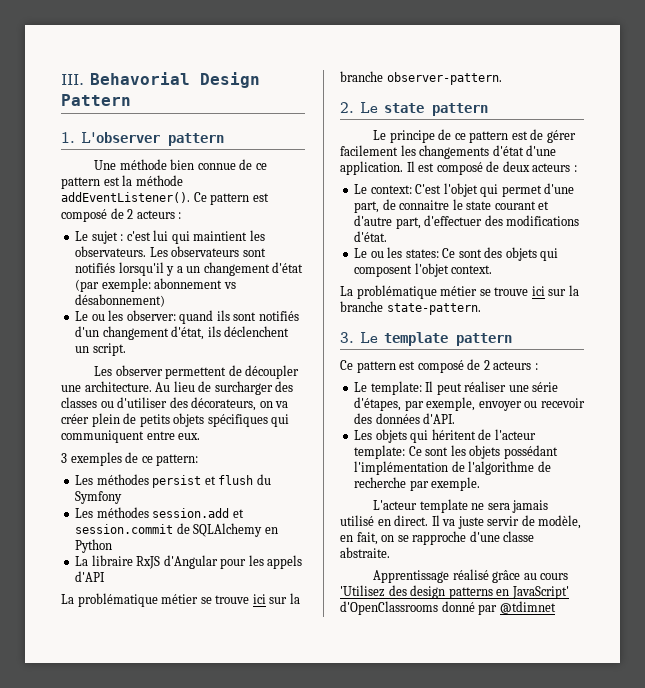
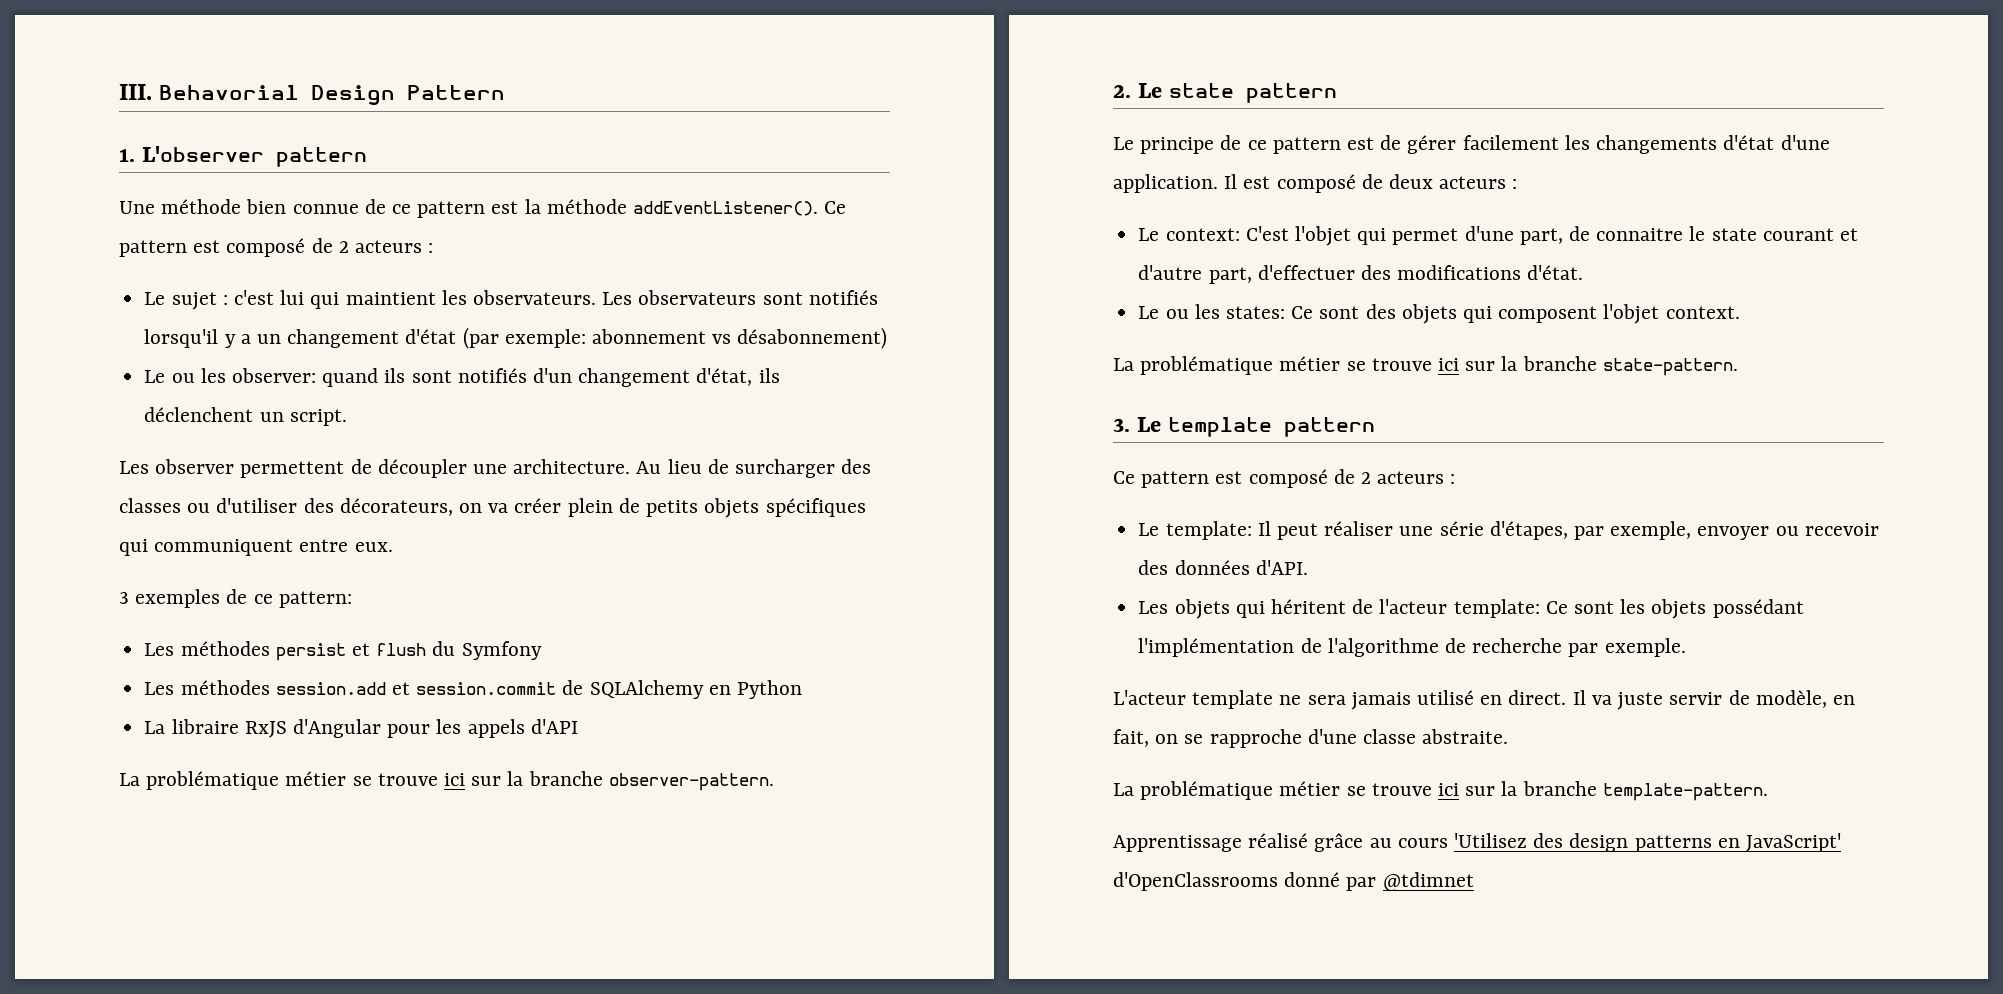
(390, 552) none -> [1113,781,1768,801] // La problématique métier se trouve ici sur la branche template-pattern.

